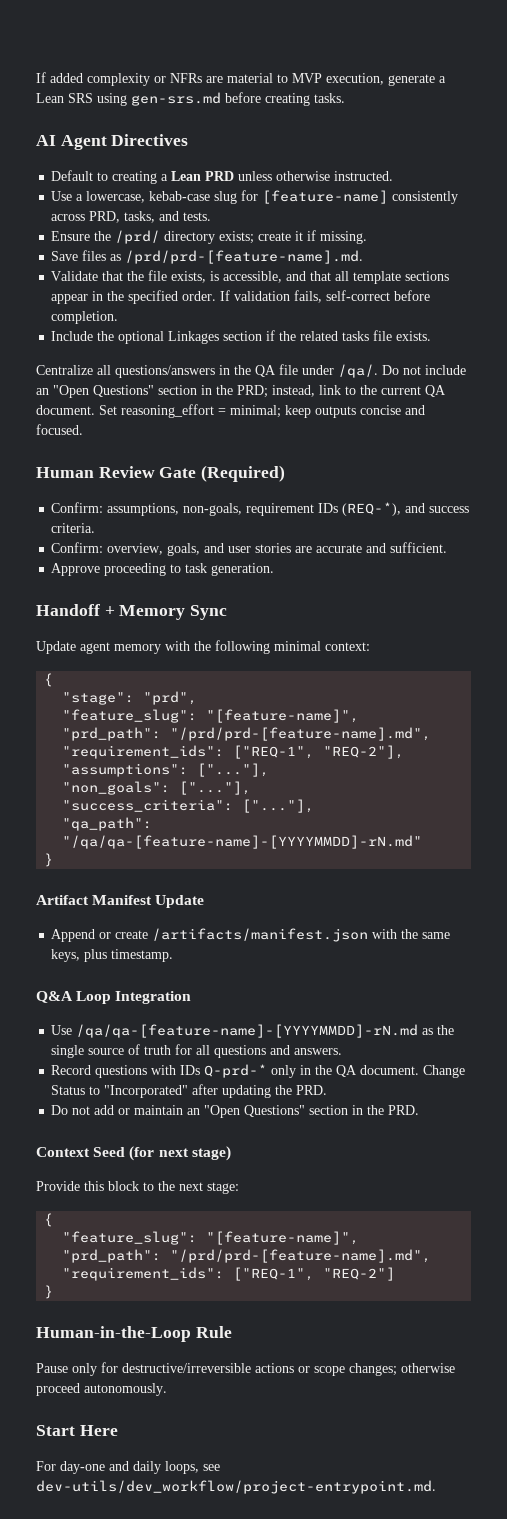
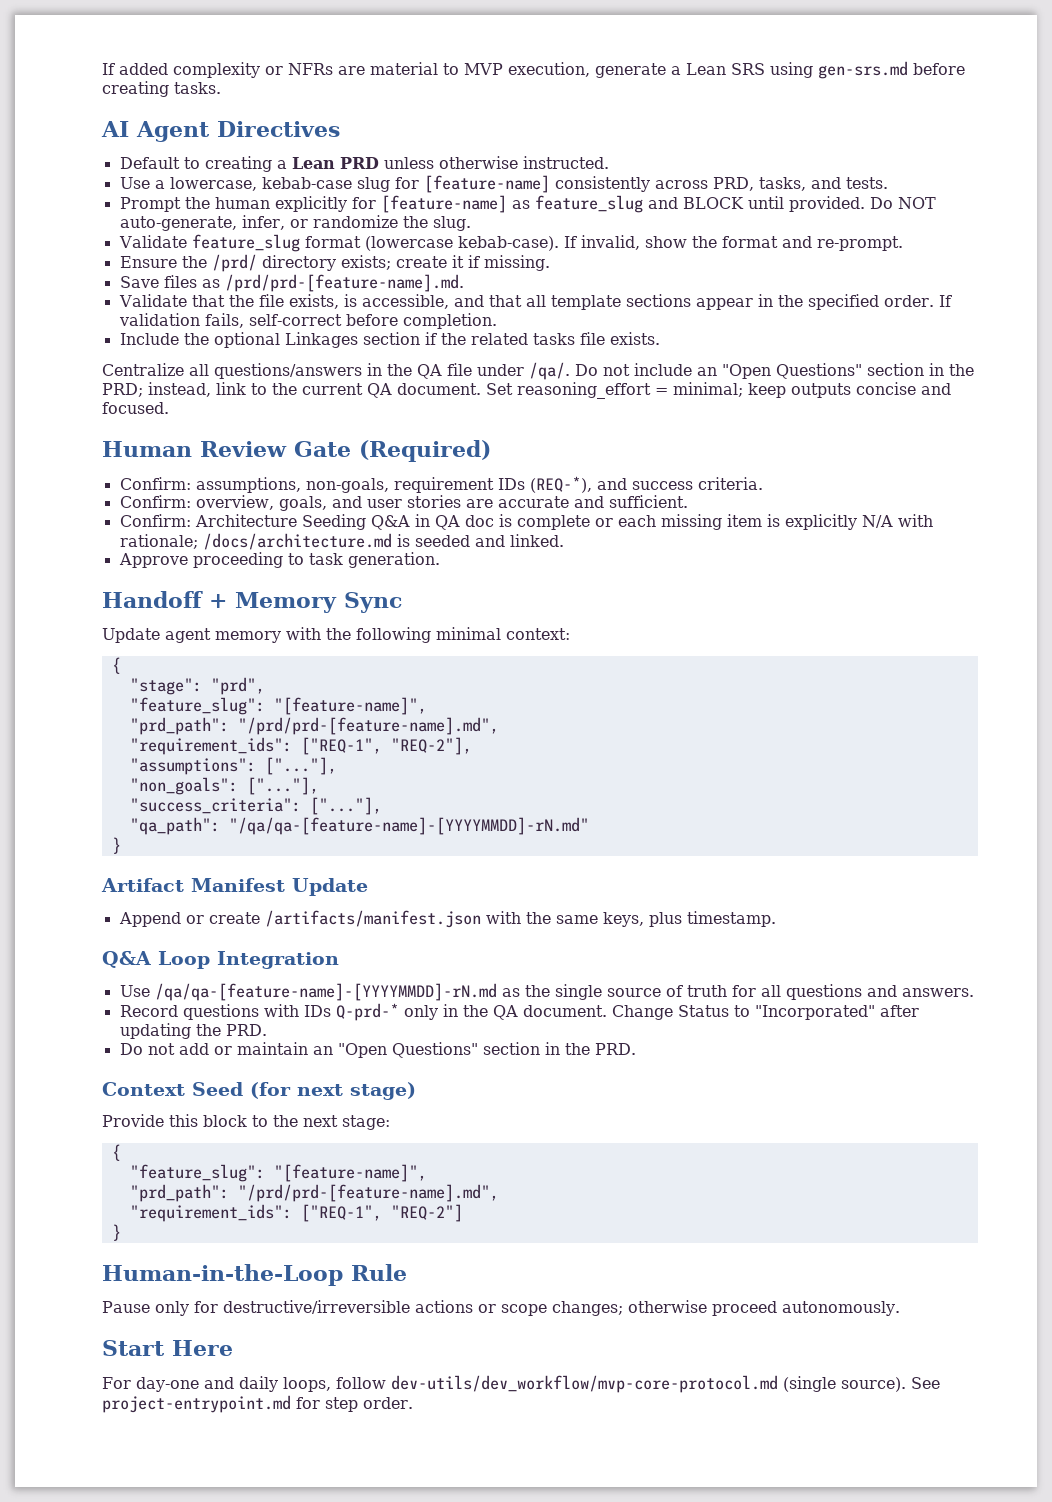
(212, 216) none -> [119,195,936,213] [119,215,471,231] [118,234,903,252] // Prompt the human explicitly for [feature-name] as feature_slug and BLOCK until provided. Do NOT auto-generate, infer, or randomize the slug. // Validate feature_slug format (lowercase kebab-case). If invalid, show the format and re-prompt.
(448, 547) none -> [119,514,933,530] [119,533,564,550] // Confirm: Architecture Seeding Q&A in QA doc is complete or each missing item is explicitly N/A with rationale; /docs/architecture.md is seeded and linked.
[203,1464,220,1471] [36,1480,436,1494] see dev-utils/dev_workflow/project-entrypoint.md. -> [335,1375,940,1393] [102,1395,413,1413] follow dev-utils/dev_workflow/mvp-core-protocol.md (single source). See project-entrypoint.md for step order.

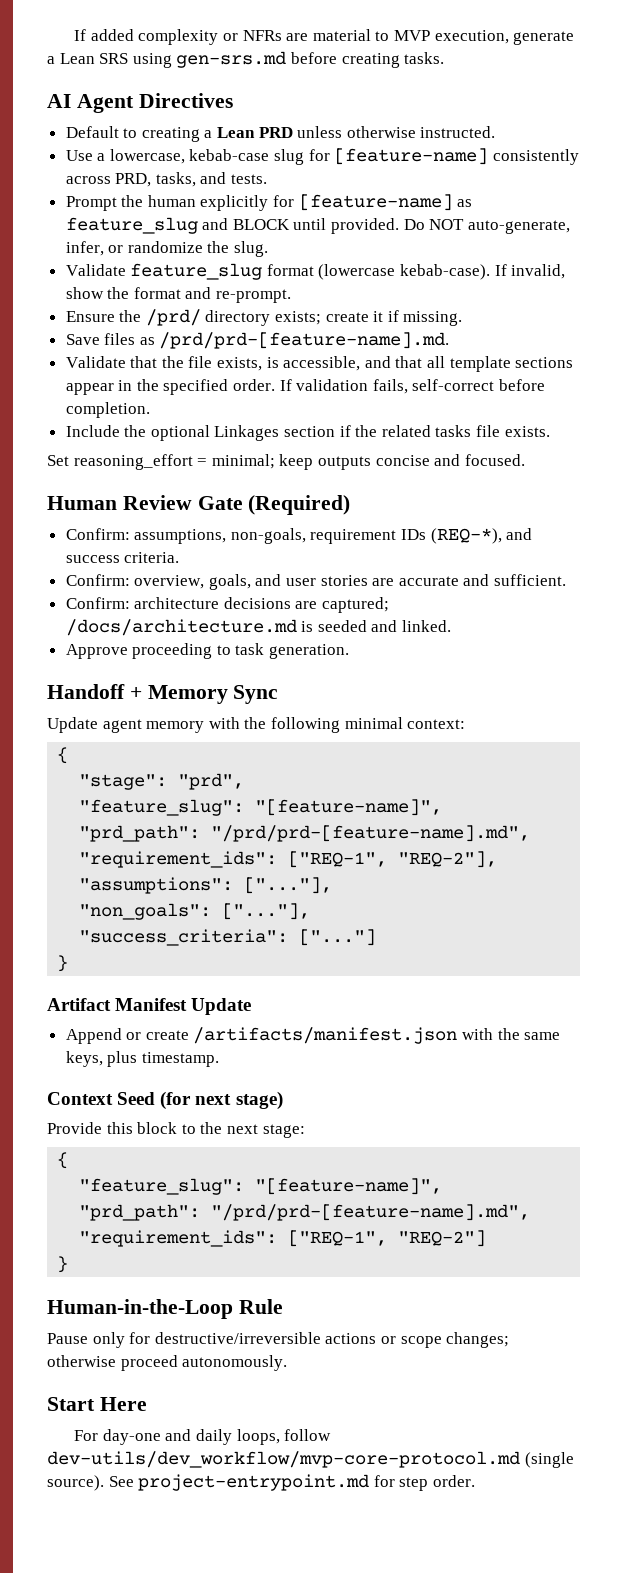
[102,362,974,380] [102,382,481,398] Centralize all questions/answers in the QA file under /qa/. Do not include an "Open Questions" section in the PRD; instead, link to the current QA document. -> (550, 431) none
[194,514,933,530] [119,534,198,549] Architecture Seeding Q&A in QA doc is complete or each missing item is explicitly N/A with rationale; -> [134,597,390,613] architecture decisions are captured;
[309,797,382,815] [129,817,589,835] ["..."], // "qa_path": "/qa/qa-[feature-name]-[YYYYMMDD]-rN.md" -> [299,929,377,946] ["..."]
[102,951,339,969] [119,983,974,1001] [119,1003,919,1021] [119,1023,267,1039] [119,1042,636,1058] // Q&A Loop Integration // Use /qa/qa-[feature-name]-[YYYYMMDD]-rN.md as the single source of truth for all questions and answers. // Record questions with IDs Q-prd-* only in the QA document. Change Status to "Incorporated" after updating the PRD. // Do not add or maintain an "Open Questions" section in the PRD. -> (219, 1059) none

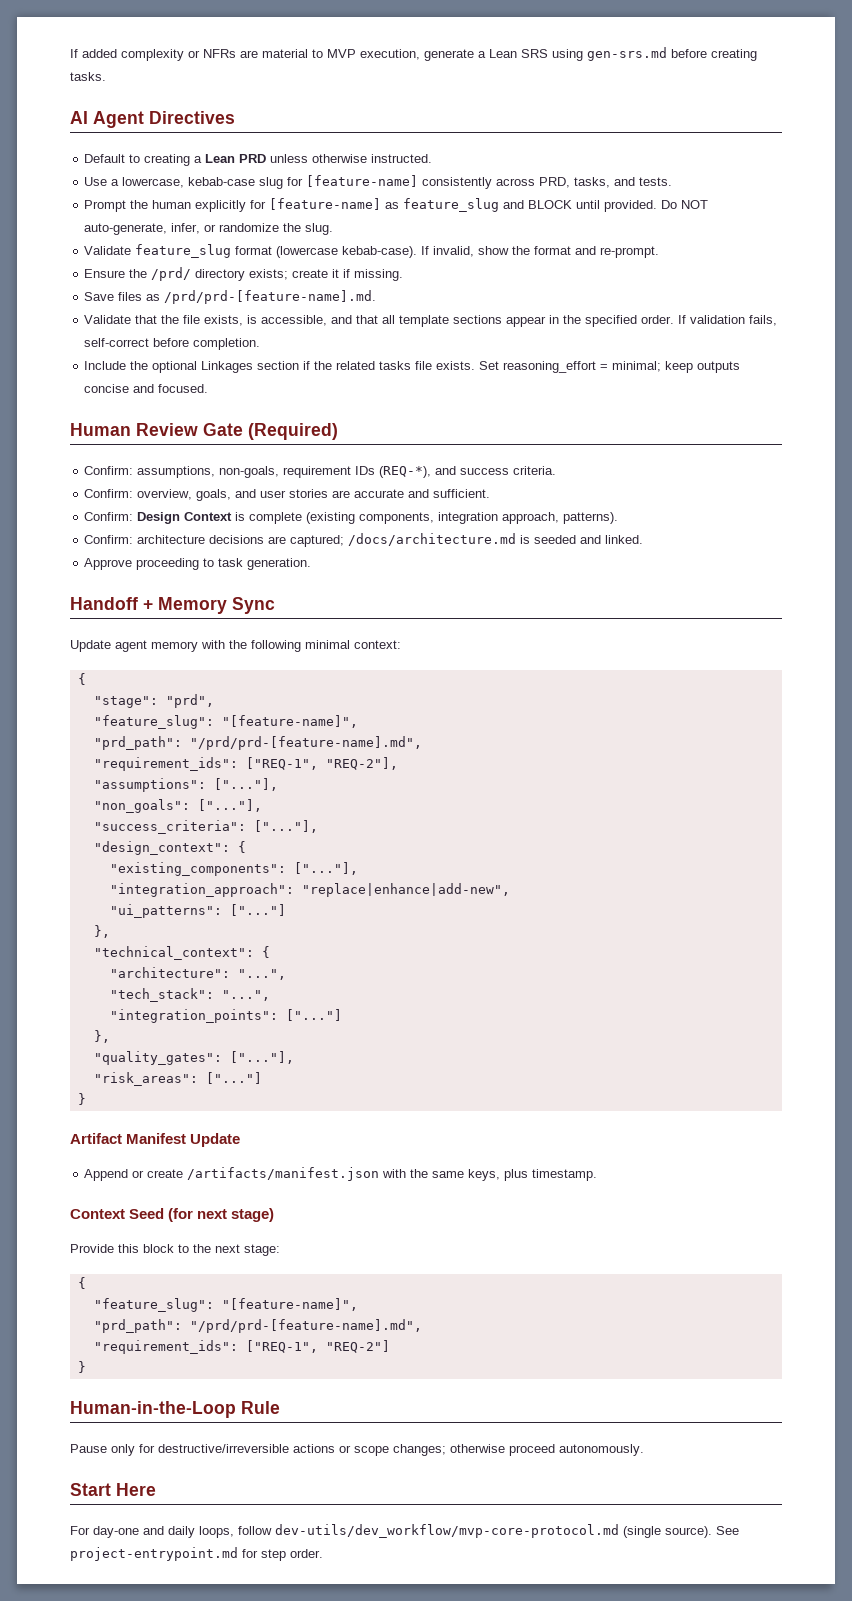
(550, 431) // -> (476, 365) none
(567, 580) none -> [84,512,619,524] // Confirm: Design Context is complete (existing components, integration approach, patterns).
(289, 937) none -> [253,820,318,833] [93,841,246,855] [109,862,358,876] [109,883,510,897] [109,904,286,918] [93,925,110,938] [93,946,270,960] [109,967,286,980] [109,988,270,1002] [109,1009,342,1023] [93,1030,110,1043] [93,1051,294,1065] [93,1072,198,1086] ["..."], // "design_context": { // "existing_components": ["..."], // "integration_approach": "replace|enhance|add-new", // "ui_patterns": ["..."] // }, // "technical_context": { // "architecture": "...", // "tech_stack": "...", // "integration_points": ["..."] // }, // "quality_gates": ["..."], // "risk_areas":

